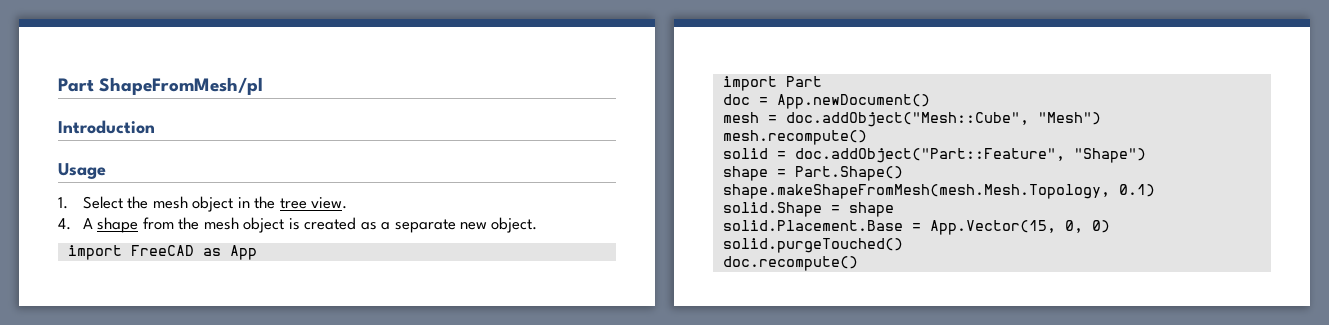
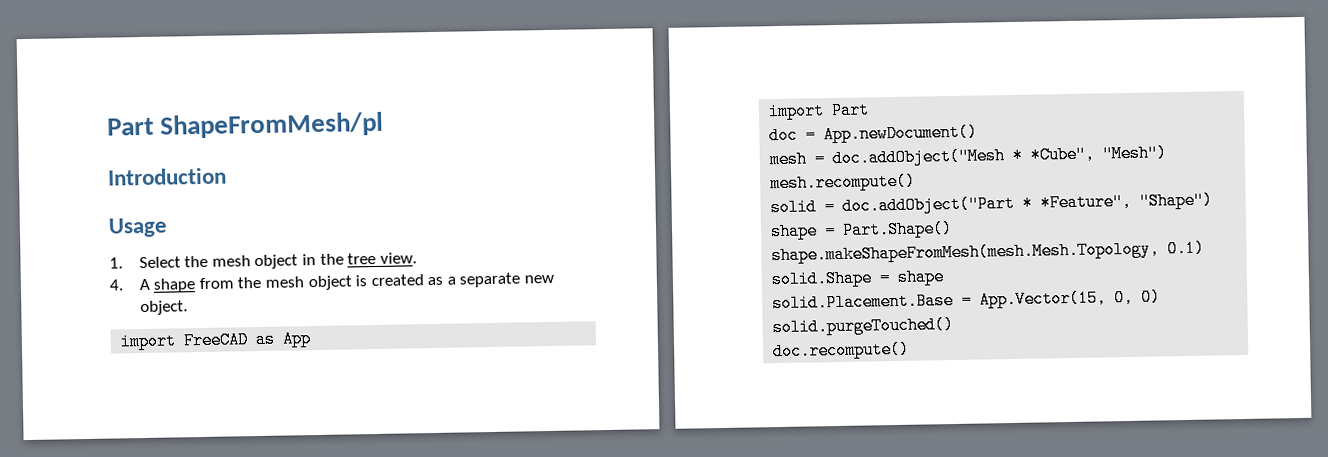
[785,112,1029,127] doc.addObject("Mesh::Cube", -> [832,145,1096,168] doc.addObject("Mesh * *Cube",
[794,148,1065,163] doc.addObject("Part::Feature", -> [842,192,1133,215] doc.addObject("Part * *Feature",

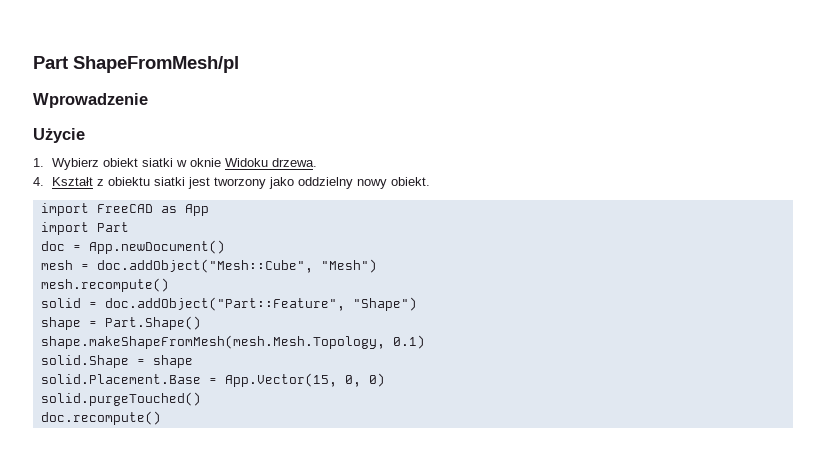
[107,167,227,186] [108,217,168,238] Introduction // Usage -> [33,93,148,108] [33,128,85,143] Wprowadzenie // Użycie
[138,252,417,270] [109,272,555,293] [139,300,188,316] Select the mesh object in the tree view. // 4. A shape from the mesh object is created as a separate new object. -> [52,158,318,170] [33,177,431,189] Wybierz obiekt siatki w oknie Widoku drzewa. // 4. Kształt z obiektu siatki jest tworzony jako oddzielny nowy obiekt.
[832,145,1096,168] doc.addObject("Mesh * *Cube", -> [96,259,313,273] doc.addObject("Mesh::Cube",
[842,192,1133,215] doc.addObject("Part * *Feature", -> [104,297,345,311] doc.addObject("Part::Feature",

